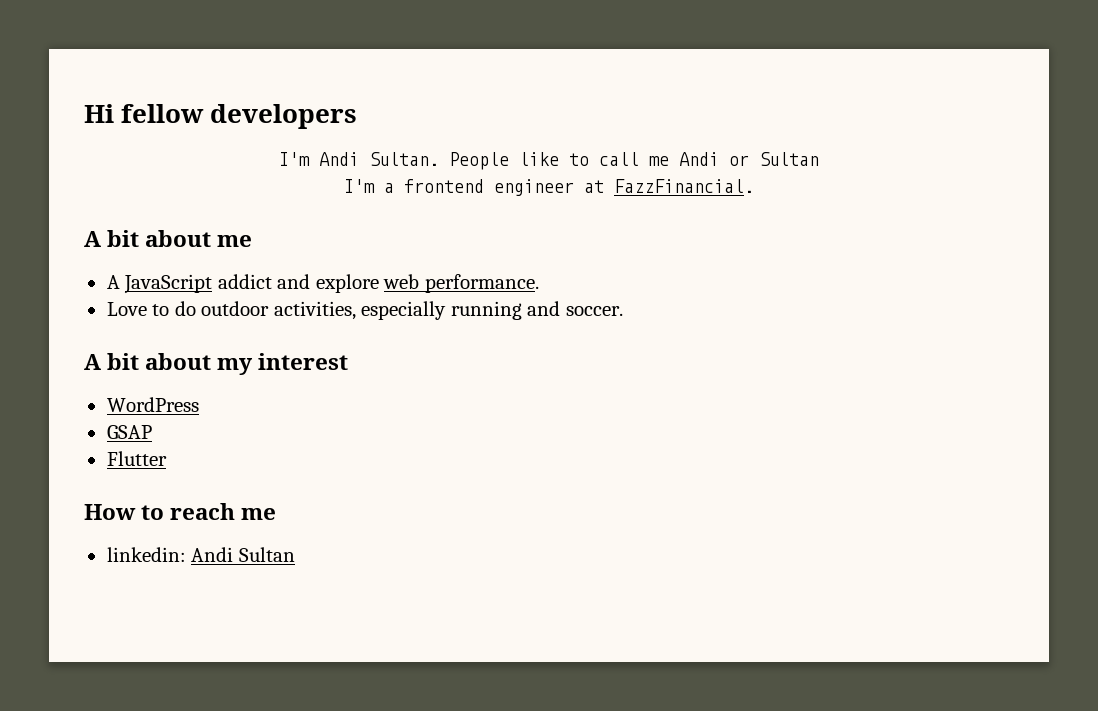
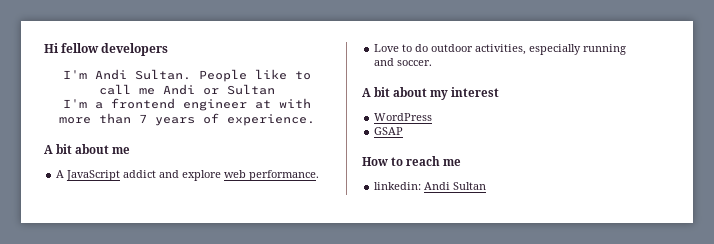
[614,179,754,193] FazzFinancial. -> [278,98,311,108] [58,113,315,126] with more than 7 years of experience.
[106,451,167,466] // Flutter -> (404, 131) none

